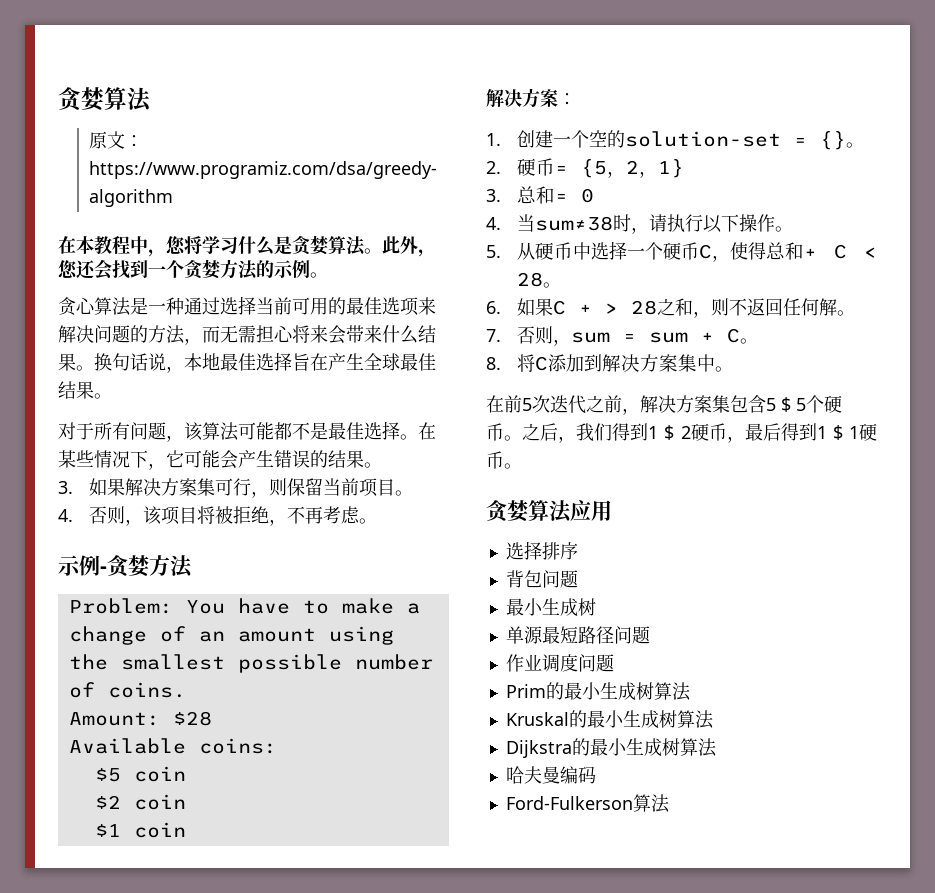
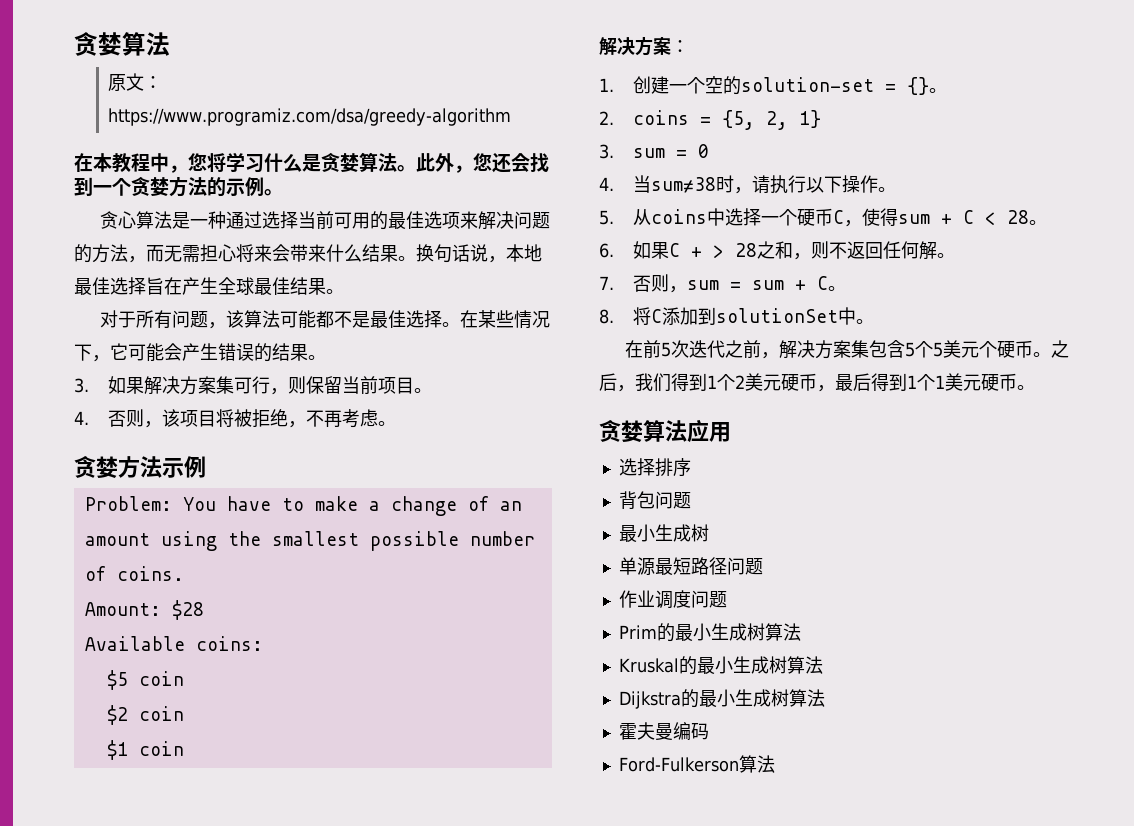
[58,555,193,578] 示例-贪婪方法 -> [74,455,206,478] 贪婪方法示例
[517,158,659,178] 硬币= {5，2， -> [633,110,789,130] coins = {5, 2,
[517,186,556,204] 总和 -> [633,148,666,158] sum
[535,242,574,260] 硬币 -> [651,209,708,224] coins
[766,242,805,260] 总和 -> [898,214,931,224] sum
[602,354,698,372] 解决方案集 -> [716,308,839,323] solutionSet
[781,397,806,412] $ 5 -> [914,340,979,358] 个5美元
[664,425,691,440] $ 2 -> [717,373,781,391] 个2美元
[832,425,859,440] $ 1 -> [917,373,981,391] 个1美元
[505,766,524,784] 哈 -> [618,723,637,740] 霍

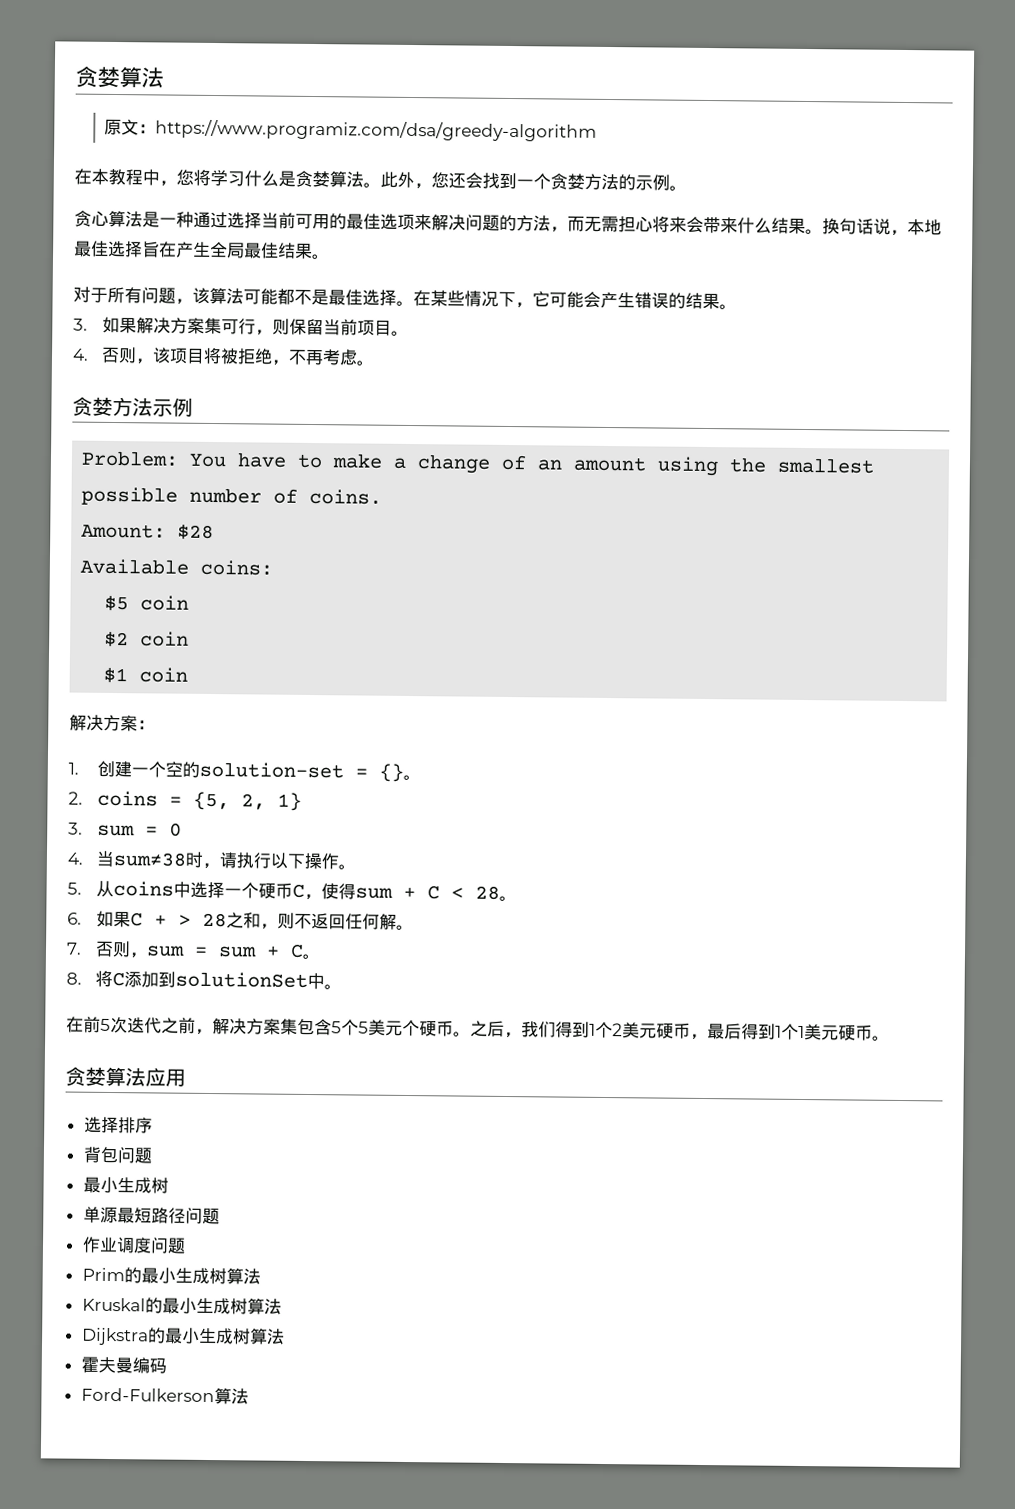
[236,277,254,295] 球 -> [227,242,245,259] 局

